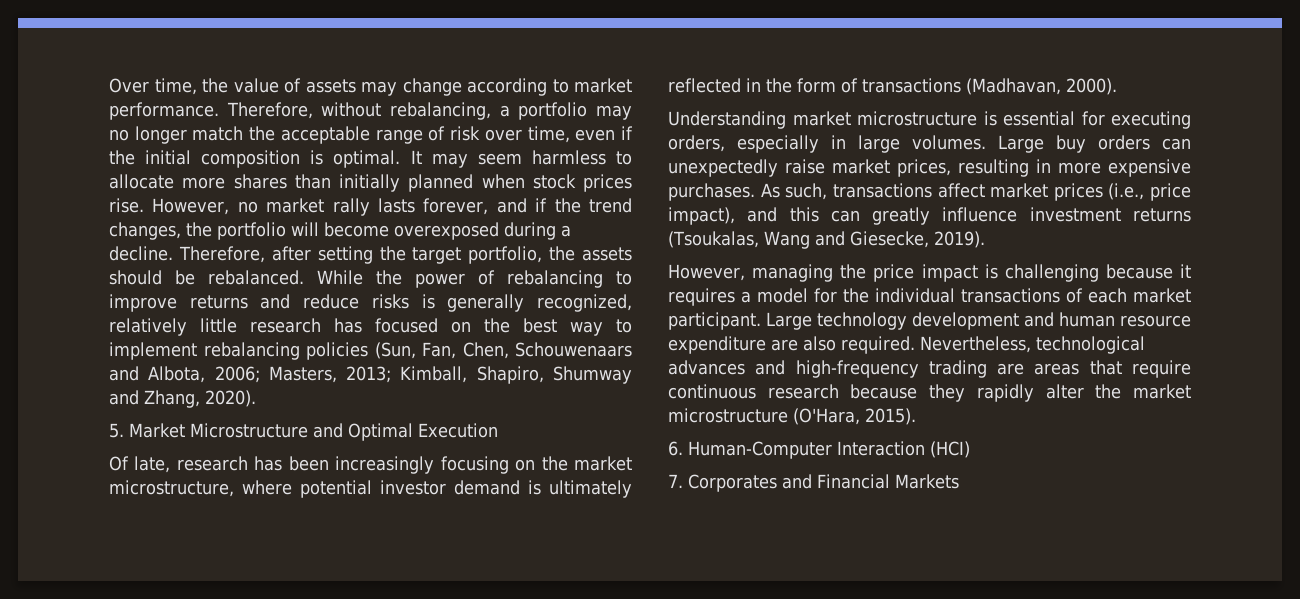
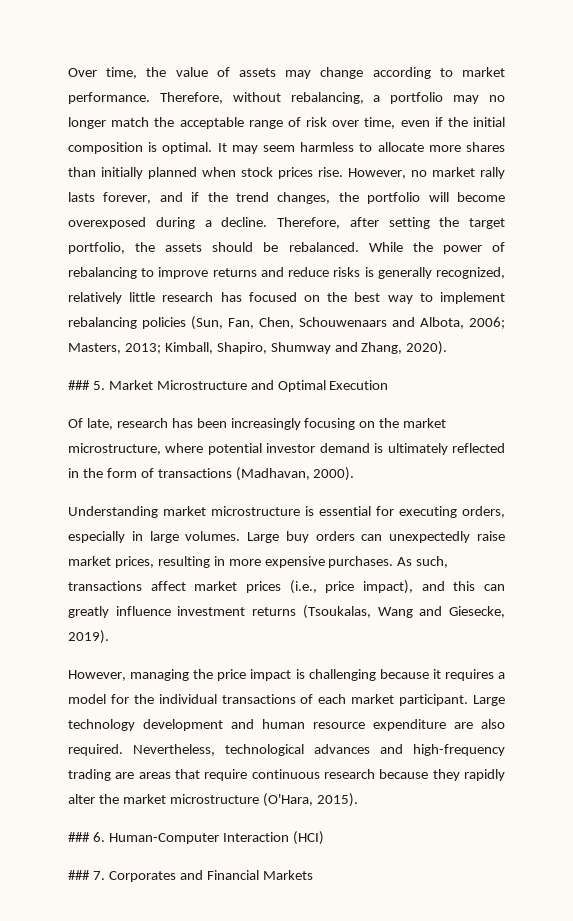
(256, 398) none -> [68,380,90,390] ###
(916, 416) none -> [68,832,90,842] ###
(970, 449) none -> [68,870,90,880] ###

